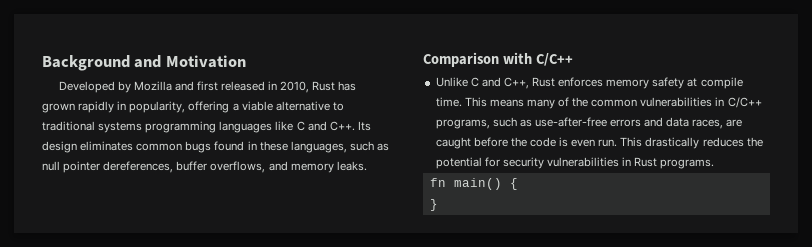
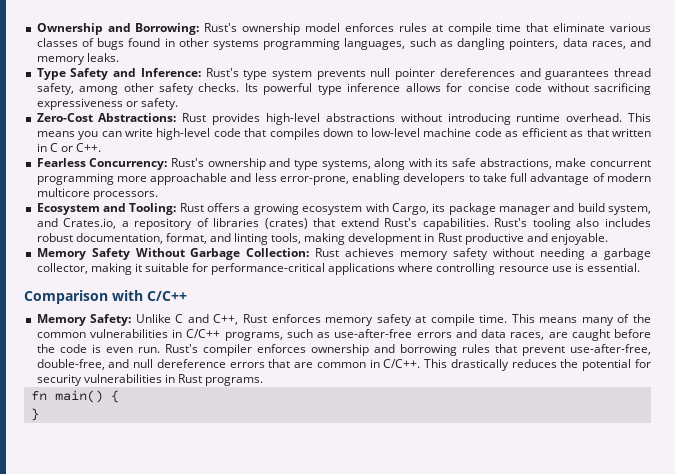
[42,55,246,71] [58,81,357,93] [42,101,344,113] [42,121,371,133] [42,141,389,153] [42,161,367,173] Background and Motivation // Developed by Mozilla and first released in 2010, Rust has grown rapidly in popularity, offering a viable alternative to traditional systems programming languages like C and C++. Its design eliminates common bugs found in these languages, such as null pointer dereferences, buffer overflows, and memory leaks. -> [36,23,652,35] [36,38,652,50] [36,53,119,65] [36,68,651,80] [36,83,651,95] [36,98,178,110] [36,113,651,125] [36,128,651,140] [36,143,101,152] [36,158,651,170] [36,173,651,185] [36,188,158,200] [36,203,652,215] [36,218,651,230] [36,233,608,245] [36,248,651,260] [36,263,640,275] Ownership and Borrowing: Rust's ownership model enforces rules at compile time that eliminate various classes of bugs found in other systems programming languages, such as dangling pointers, data races, and memory leaks. // Type Safety and Inference: Rust's type system prevents null pointer dereferences and guarantees thread safety, among other safety checks. Its powerful type inference allows for concise code without sacrificing expressiveness or safety. // Zero-Cost Abstractions: Rust provides high-level abstractions without introducing runtime overhead. This means you can write high-level code that compiles down to low-level machine code as efficient as that written in C or C++. // Fearless Concurrency: Rust's ownership and type systems, along with its safe abstractions, make concurrent programming more approachable and less error-prone, enabling developers to take full advantage of modern multicore processors. // Ecosystem and Tooling: Rust offers a growing ecosystem with Cargo, its package manager and build system, and Crates.io, a repository of libraries (crates) that extend Rust's capabilities. Rust's tooling also includes robust documentation, format, and linting tools, making development in Rust productive and enjoyable. // Memory Safety Without Garbage Collection: Rust achieves memory safety without needing a garbage collector, making it suitable for performance-critical applications where controlling resource use is essential.
(573, 59) none -> [36,314,132,326] Memory Safety:
(618, 143) none -> [164,344,651,356] [36,359,421,370] Rust's compiler enforces ownership and borrowing rules that prevent use-after-free, double-free, and null dereference errors that are common in C/C++.

